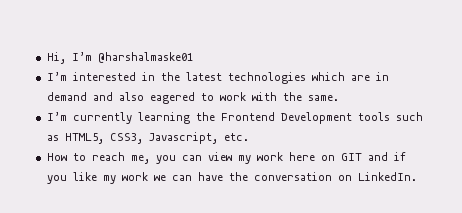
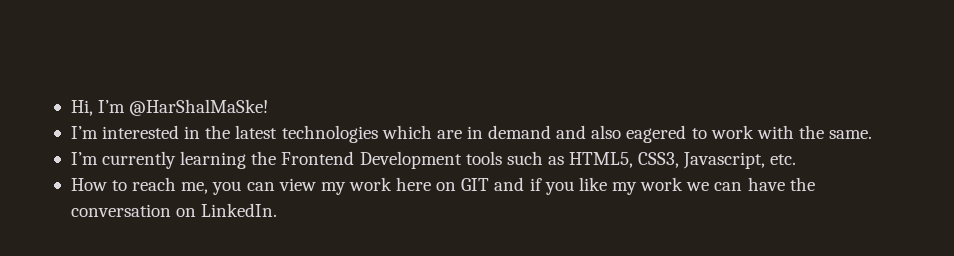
[97,52,193,63] @harshalmaske01 -> [129,99,269,116] @HarShalMaSke!

